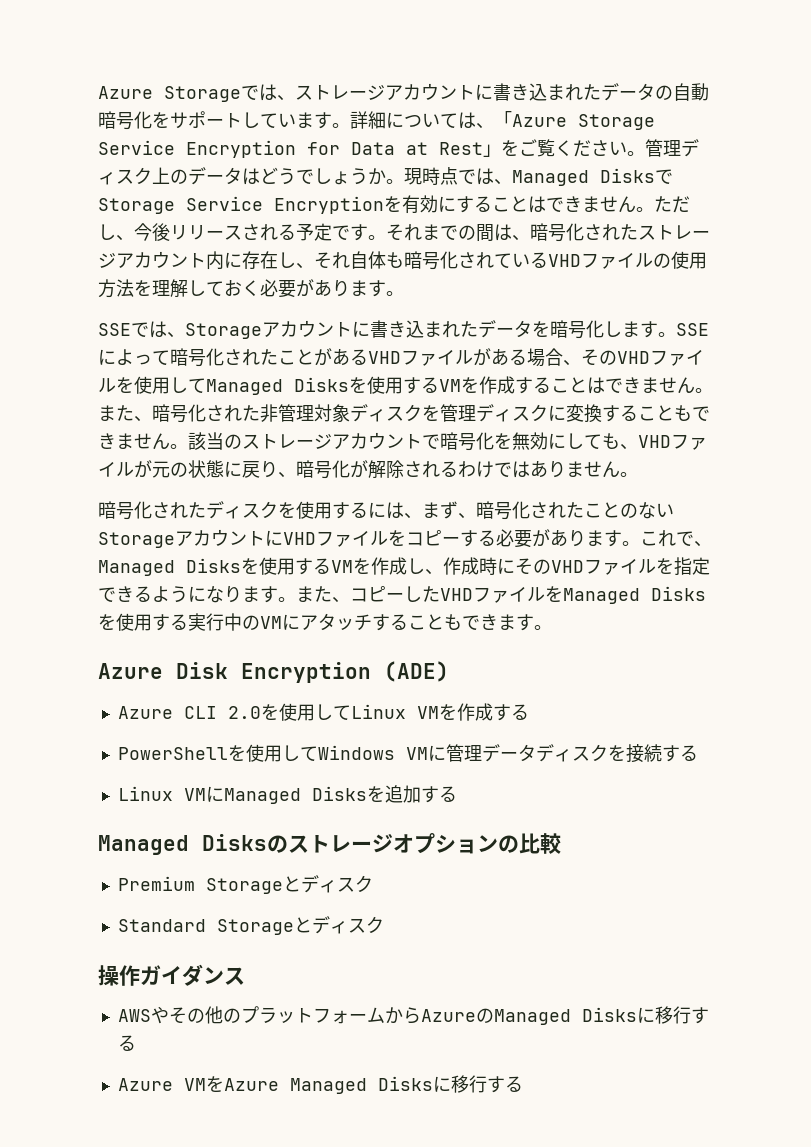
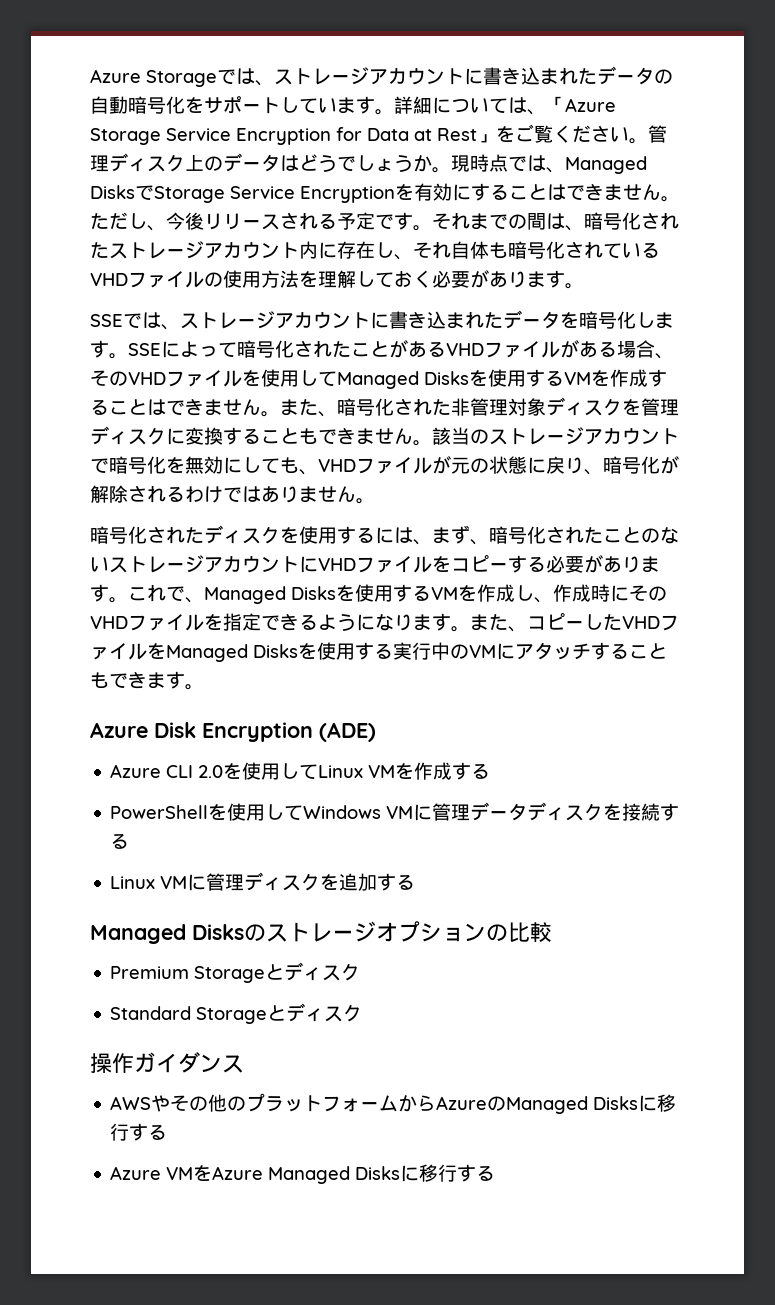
[185,323,262,339] Storage -> [180,311,275,329] ストレージ
[98,532,175,548] Storage -> [109,555,204,573] ストレージ
[223,786,367,804] Managed Disks -> [206,872,321,891] 管理ディスク

